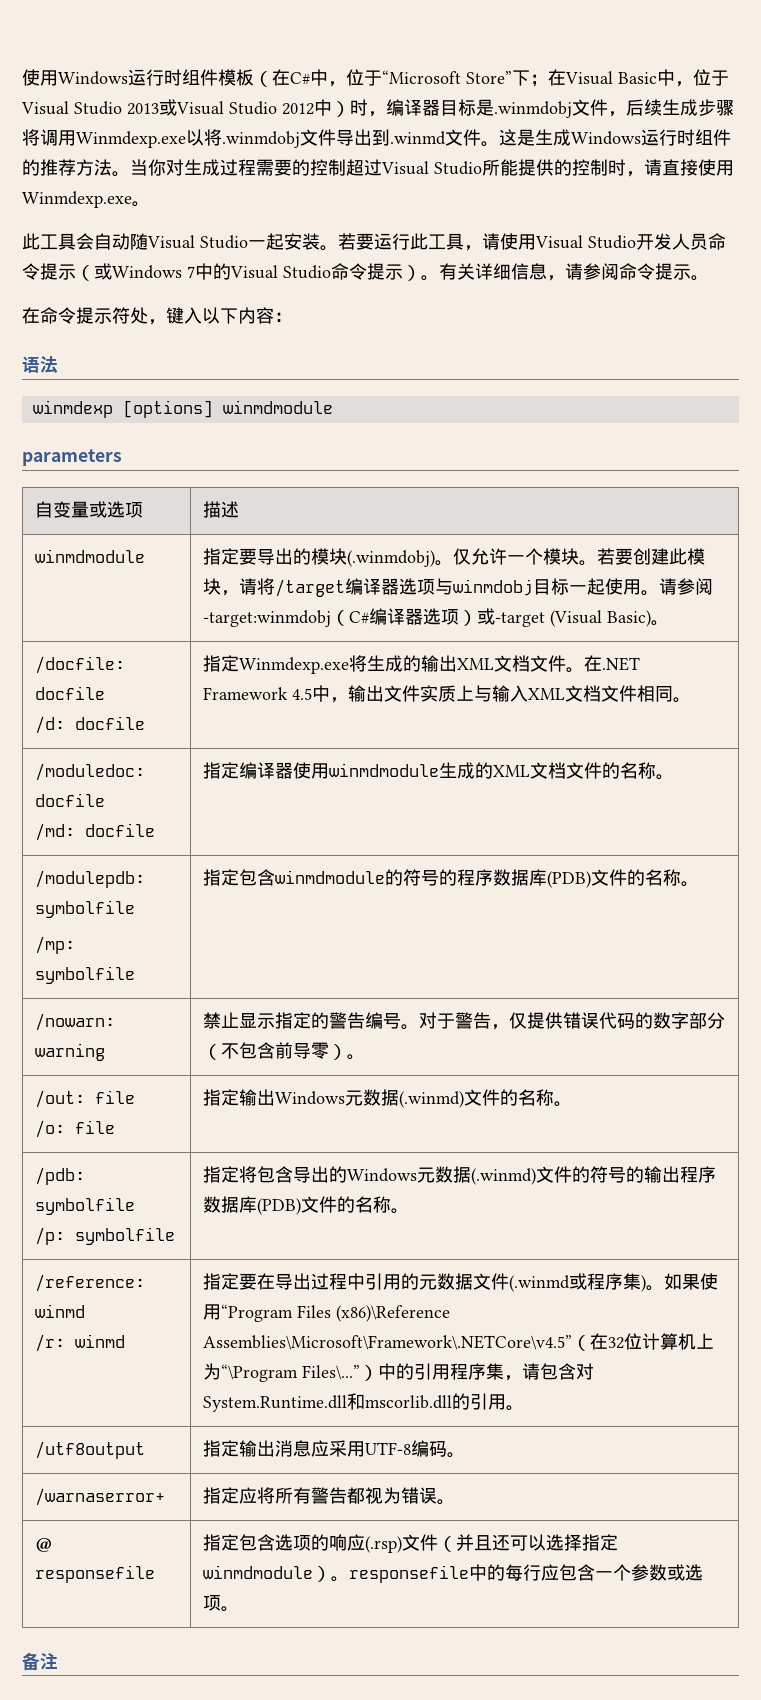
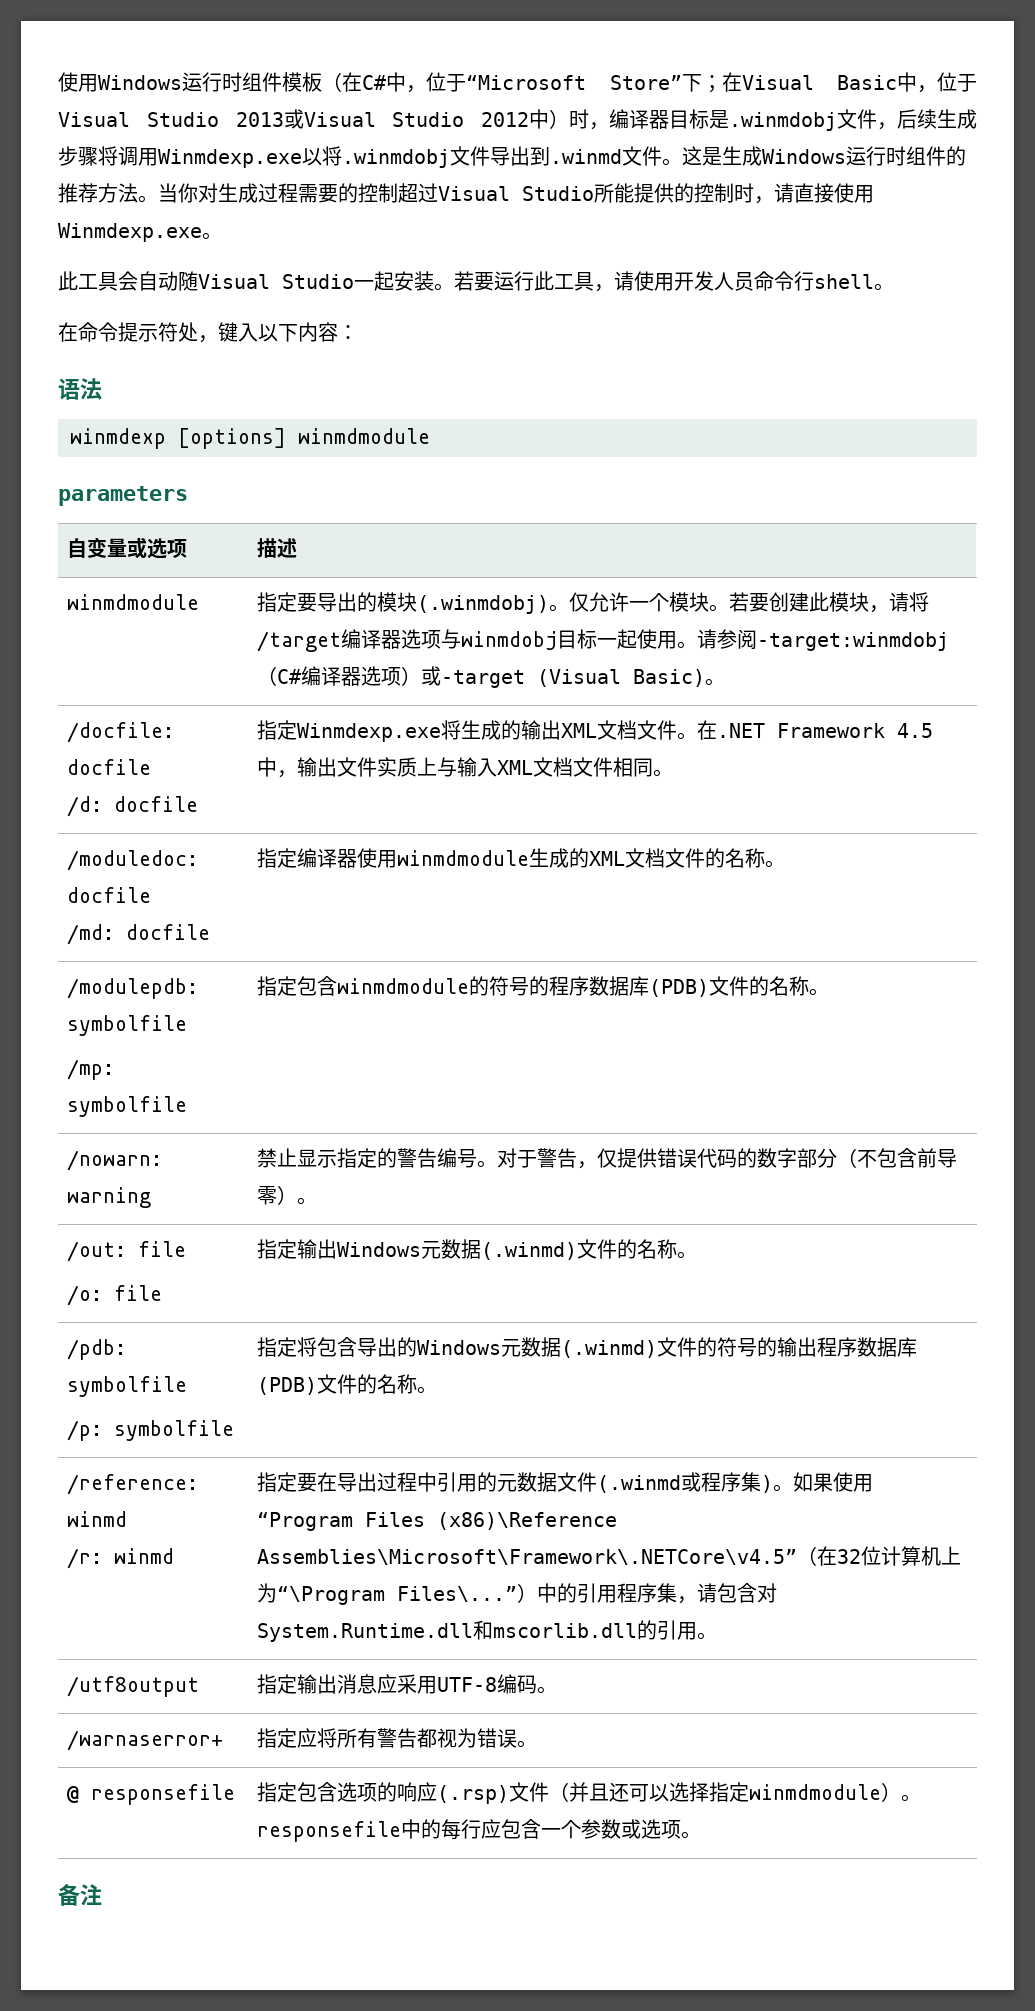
[535,235,636,249] Visual Studio -> (674, 282) none
[40,263,691,281] 提示（或Windows 7中的Visual Studio命令提示）。有关详细信息，请参阅命令提示 -> [794,271,874,291] 行shell

